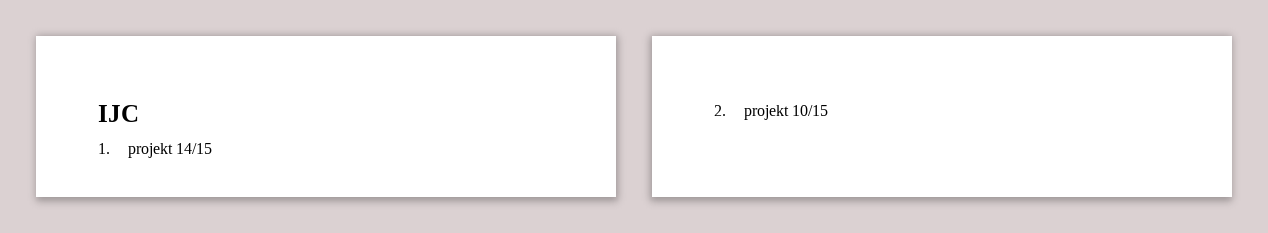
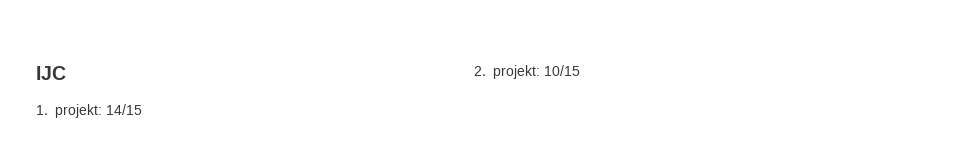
[127,143,173,158] projekt -> [55,104,102,118] projekt:
[743,105,789,120] projekt -> [493,65,540,79] projekt:

